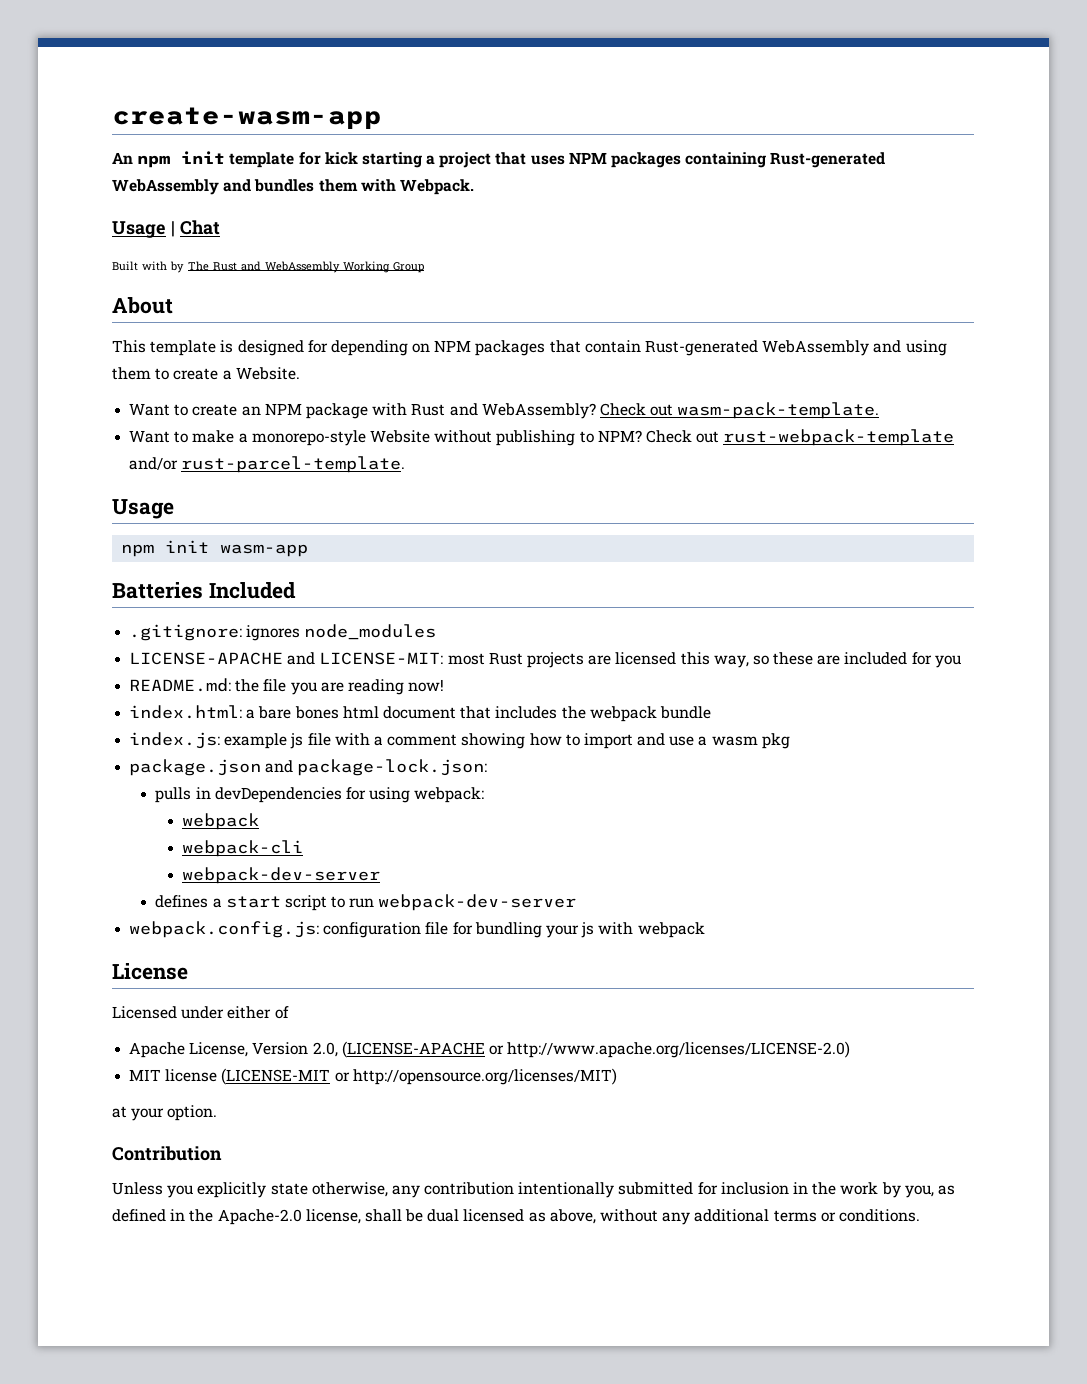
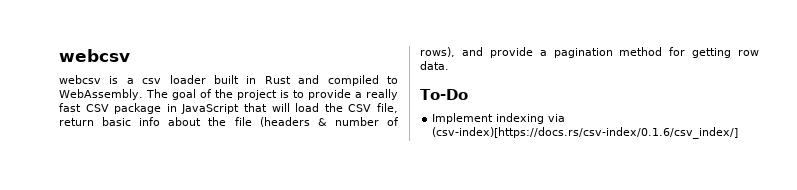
[112,107,382,129] [112,151,886,168] [112,179,474,195] [112,220,220,238] [112,261,425,273] [112,297,173,314] [112,340,947,356] [112,367,300,380] [129,402,880,419] [129,429,955,446] [129,456,406,473] [112,499,174,519] [121,540,309,557] [112,582,296,599] [129,624,437,641] [129,652,961,668] [129,678,445,695] [129,705,711,722] [129,732,790,749] [129,759,488,776] [155,787,485,803] [181,813,259,830] [181,840,303,857] [181,867,380,884] [155,894,577,911] [129,921,705,938] [112,963,188,980] [112,1006,289,1019] [129,1041,851,1058] [129,1068,617,1085] [112,1105,218,1121] [112,1146,222,1161] [112,1182,955,1198] [112,1209,920,1225] create-wasm-app // An npm init template for kick starting a project that uses NPM packages containing Rust-generated WebAssembly and bundles them with Webpack. // Usage | Chat // Built with by The Rust and WebAssembly Working Group // About // This template is designed for depending on NPM packages that contain Rust-generated WebAssembly and using them to create a Website. // Want to create an NPM package with Rust and WebAssembly? Check out wasm-pack-template. // Want to make a monorepo-style Website without publishing to NPM? Check out rust-webpack-template and/or rust-parcel-template. // Usage // npm init wasm-app // Batteries Included // .gitignore: ignores node_modules // LICENSE-APACHE and LICENSE-MIT: most Rust projects are licensed this way, so these are included for you // README.md: the file you are reading now! // index.html: a bare bones html document that includes the webpack bundle // index.js: example js file with a comment showing how to import and use a wasm pkg // package.json and package-lock.json: // pulls in devDependencies for using webpack: // webpack // webpack-cli // webpack-dev-server // defines a start script to run webpack-dev-server // webpack.config.js: configuration file for bundling your js with webpack // License // Licensed under either of // Apache License, Version 2.0, (LICENSE-APACHE or http://www.apache.org/licenses/LICENSE-2.0) // MIT license (LICENSE-MIT or http://opensource.org/licenses/MIT) // at your option. // Contribution // Unless you explicitly state otherwise, any contribution intentionally submitted for inclusion in the work by you, as defined in the Apache-2.0 license, shall be dual licensed as above, without any additional terms or conditions. -> [59,49,130,62] [59,75,398,86] [59,89,398,100] [59,103,398,114] [59,117,399,127] [420,47,759,58] [420,61,449,70] [420,89,468,100] [432,113,566,124] [432,127,739,139] webcsv // webcsv is a csv loader built in Rust and compiled to WebAssembly. The goal of the project is to provide a really fast CSV package in JavaScript that will load the CSV file, return basic info about the file (headers & number of rows), and provide a pagination method for getting row data. // To-Do // Implement indexing via (csv-index)[https://docs.rs/csv-index/0.1.6/csv_index/]

